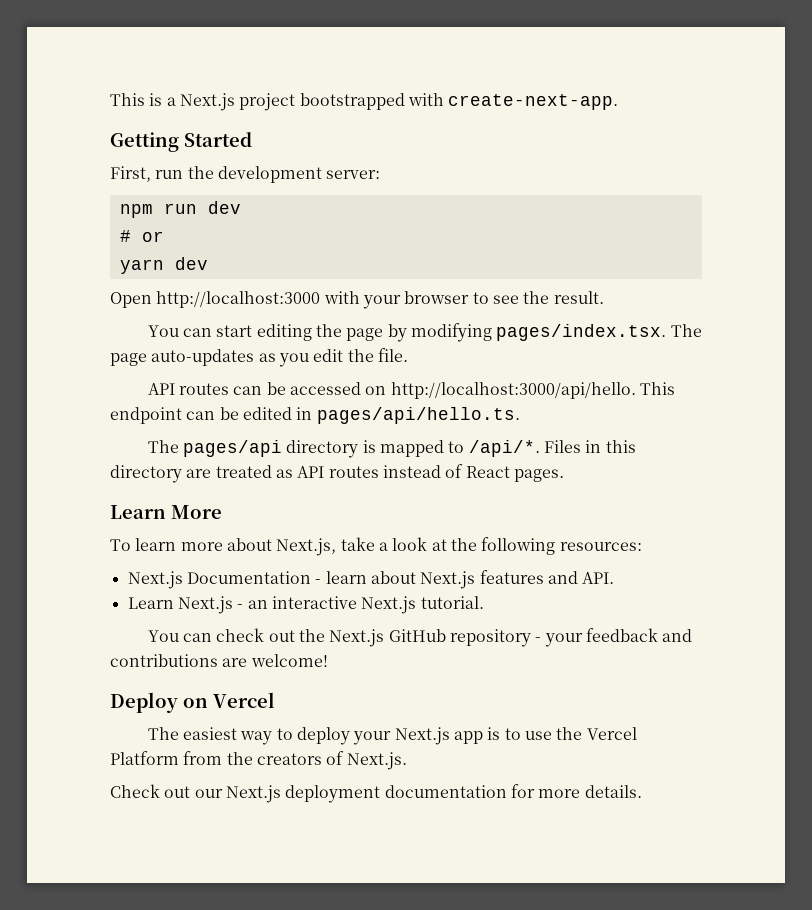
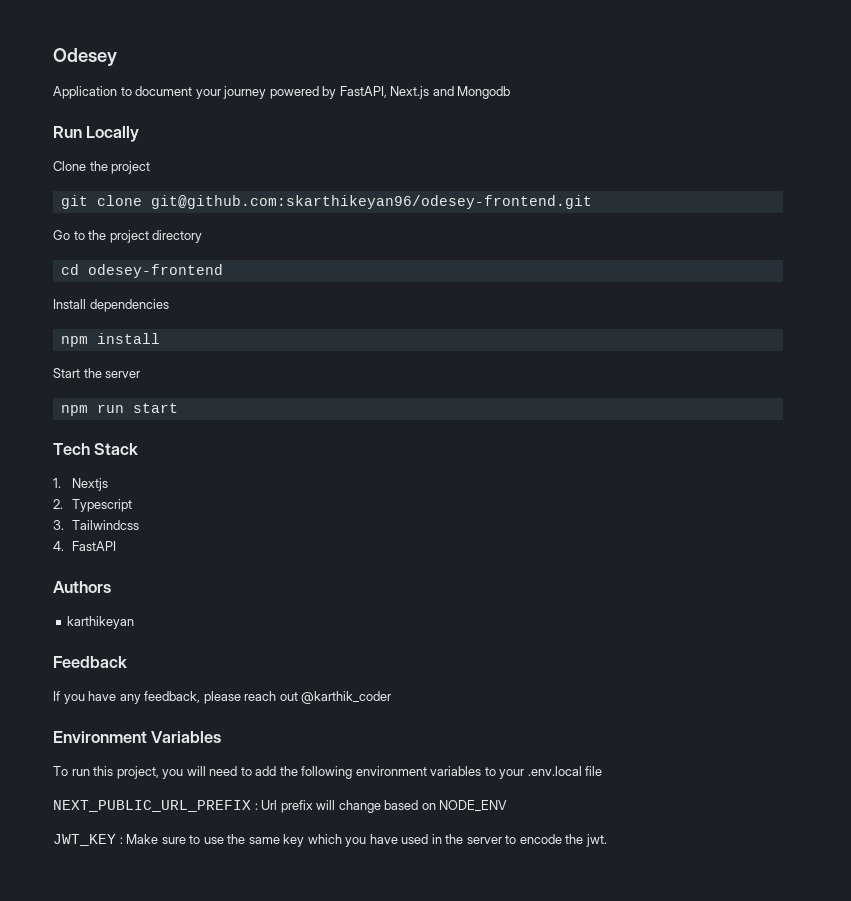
[110,93,619,111] [110,132,252,152] [110,166,381,183] [119,201,241,218] [119,230,164,242] [119,257,208,274] [110,291,604,309] [147,323,702,342] [110,348,408,367] [147,382,675,399] [110,407,520,424] [147,440,636,458] [110,464,564,483] [110,505,222,519] [110,537,642,556] [127,570,615,589] [127,596,484,614] [147,628,693,647] [110,654,328,667] [110,692,275,713] [147,727,637,745] [110,751,407,770] [110,784,642,803] This is a Next.js project bootstrapped with create-next-app. // Getting Started // First, run the development server: // npm run dev // # or // yarn dev // Open http://localhost:3000 with your browser to see the result. // You can start editing the page by modifying pages/index.tsx. The page auto-updates as you edit the file. // API routes can be accessed on http://localhost:3000/api/hello. This endpoint can be edited in pages/api/hello.ts. // The pages/api directory is mapped to /api/*. Files in this directory are treated as API routes instead of React pages. // Learn More // To learn more about Next.js, take a look at the following resources: // Next.js Documentation - learn about Next.js features and API. // Learn Next.js - an interactive Next.js tutorial. // You can check out the Next.js GitHub repository - your feedback and contributions are welcome! // Deploy on Vercel // The easiest way to deploy your Next.js app is to use the Vercel Platform from the creators of Next.js. // Check out our Next.js deployment documentation for more details. -> [53,48,117,66] [53,86,511,99] [53,126,140,142] [53,161,151,174] [60,195,592,209] [53,230,203,243] [60,264,223,278] [53,299,169,312] [60,333,160,347] [53,368,141,378] [60,403,178,416] [53,443,139,455] [53,478,109,491] [53,499,133,512] [53,520,140,530] [53,541,117,551] [53,581,111,593] [67,616,135,629] [53,656,127,668] [53,691,392,704] [53,731,222,743] [53,766,603,779] [53,800,508,813] [53,834,607,847] Odesey // Application to document your journey powered by FastAPI, Next.js and Mongodb // Run Locally // Clone the project // git clone git@github.com:skarthikeyan96/odesey-frontend.git // Go to the project directory // cd odesey-frontend // Install dependencies // npm install // Start the server // npm run start // Tech Stack // 1. Nextjs // 2. Typescript // 3. Tailwindcss // 4. FastAPI // Authors // karthikeyan // Feedback // If you have any feedback, please reach out @karthik_coder // Environment Variables // To run this project, you will need to add the following environment variables to your .env.local file // NEXT_PUBLIC_URL_PREFIX : Url prefix will change based on NODE_ENV // JWT_KEY : Make sure to use the same key which you have used in the server to encode the jwt.

